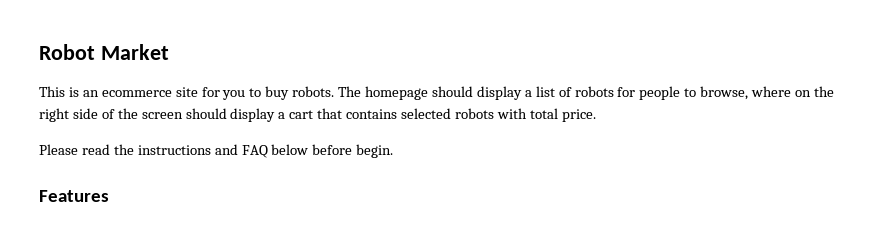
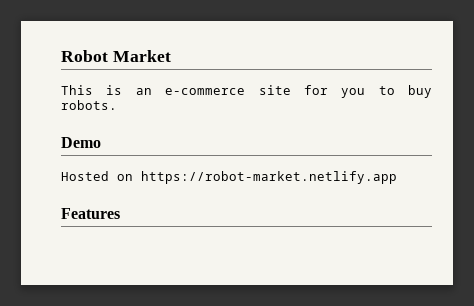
[101,90,172,97] ecommerce -> [165,88,246,95] e-commerce
[338,86,834,100] [39,108,596,122] [39,144,394,158] The homepage should display a list of robots for people to browse, where on the right side of the screen should display a cart that contains selected robots with total price. // Please read the instructions and FAQ below before begin. -> [61,137,101,148] [61,171,397,184] // Demo // Hosted on https://robot-market.netlify.app

